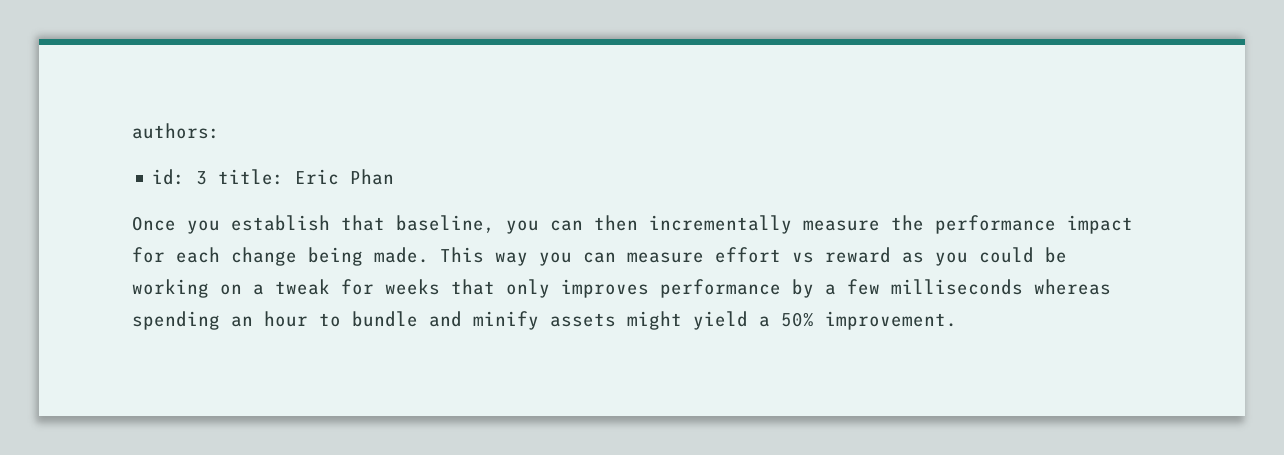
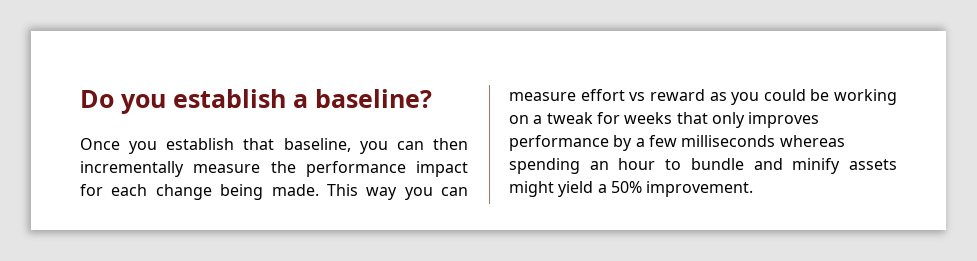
[132,123,220,139] [152,169,395,185] authors: // id: 3 title: Eric Phan -> [80,89,432,114] Do you establish a baseline?

